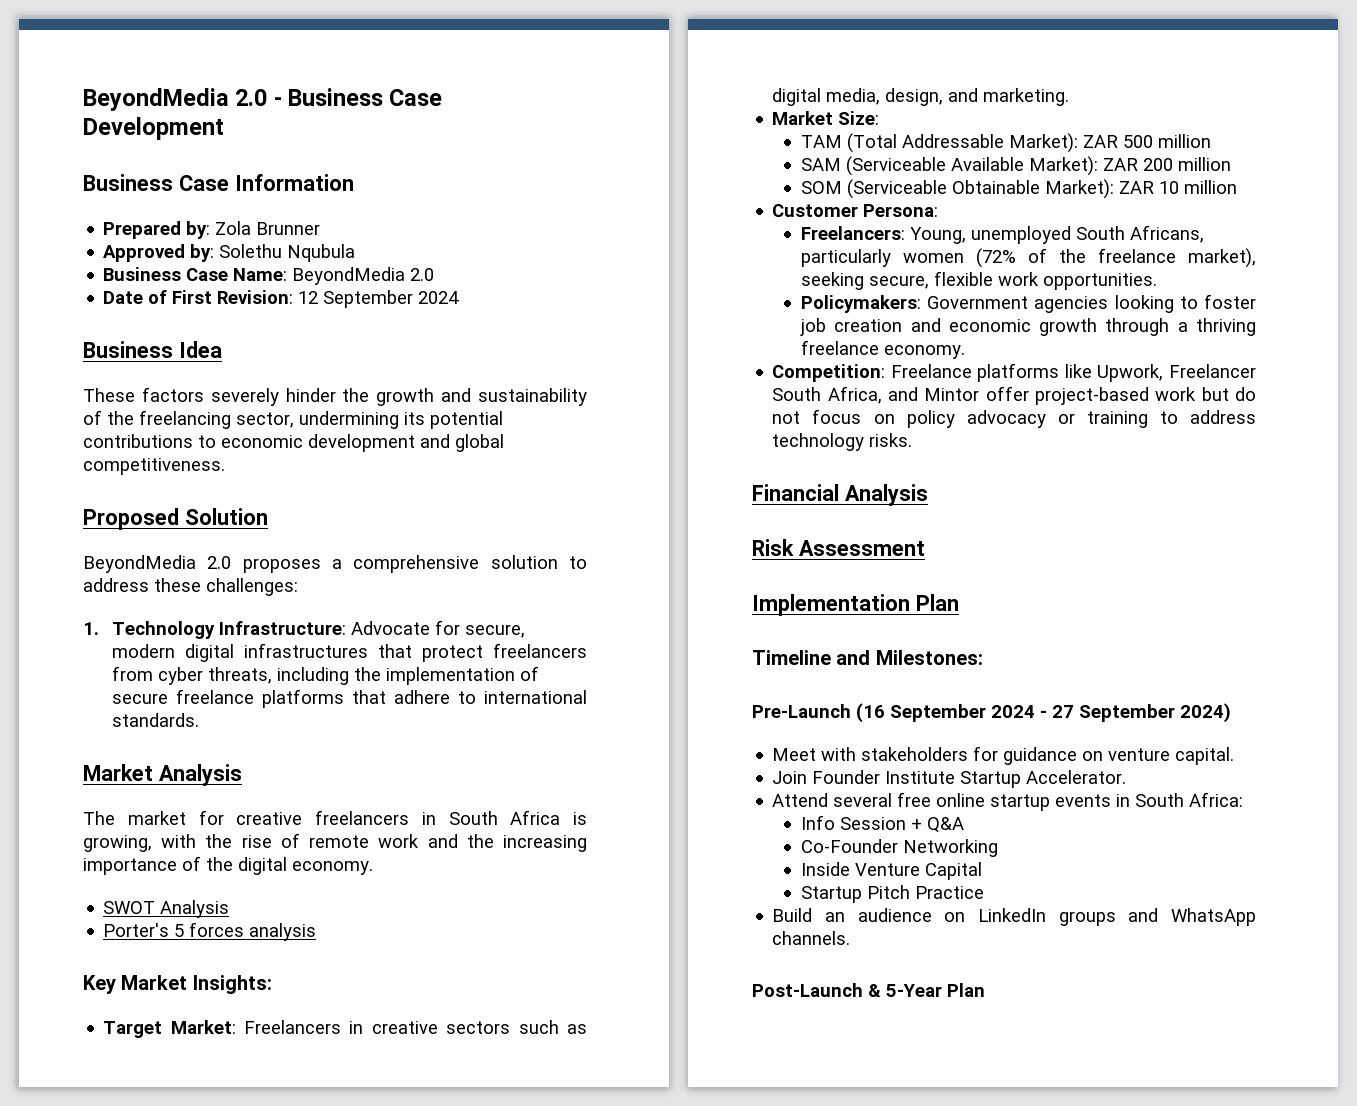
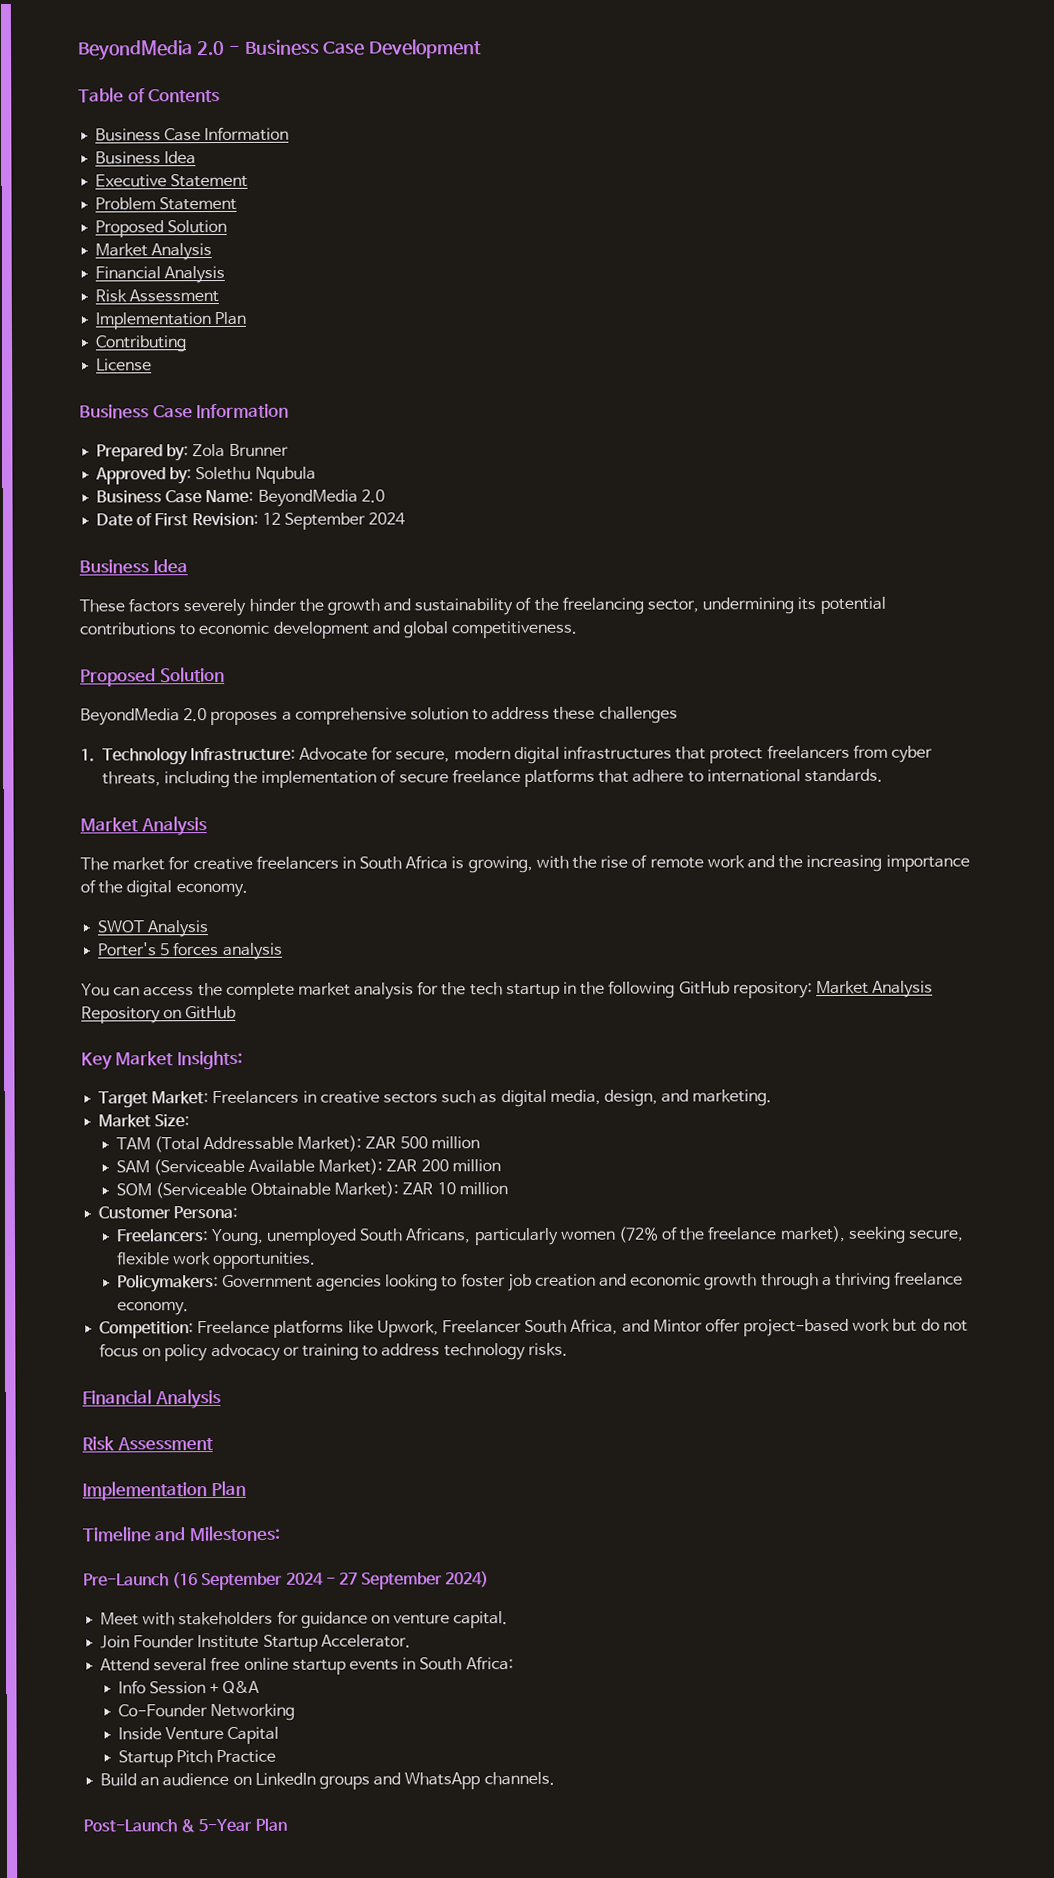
(224, 128) none -> [78,87,221,103] [95,126,290,142] [95,151,197,165] [95,173,249,188] [95,196,238,211] [95,219,228,238] [95,243,213,261] [95,265,226,284] [95,289,220,303] [95,311,247,330] [95,335,188,353] [96,358,153,372] // Table of Contents // Business Case Information // Business Idea // Executive Statement // Problem Statement // Proposed Solution // Market Analysis // Financial Analysis // Risk Assessment // Implementation Plan // Contributing // License
[206,578,298,596] challenges: -> [598,706,678,724] challenges
(317, 932) none -> [81,980,934,1001] [81,1005,237,1024] // You can access the complete market analysis for the tech startup in the following GitHub repository: Market Analysis Repository on GitHub

